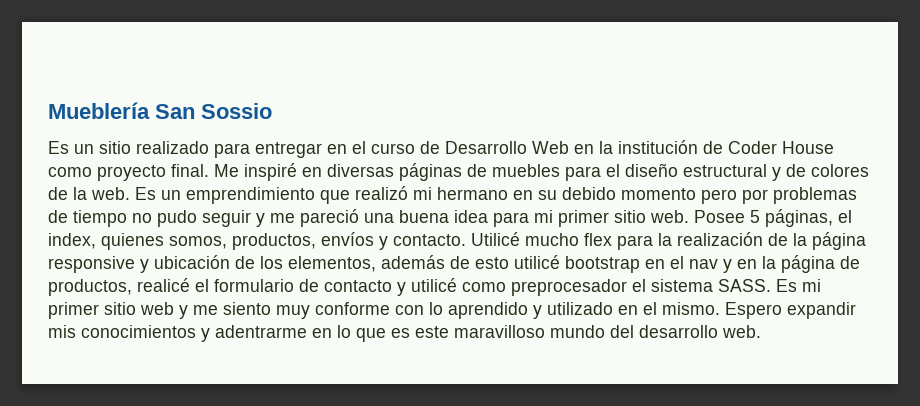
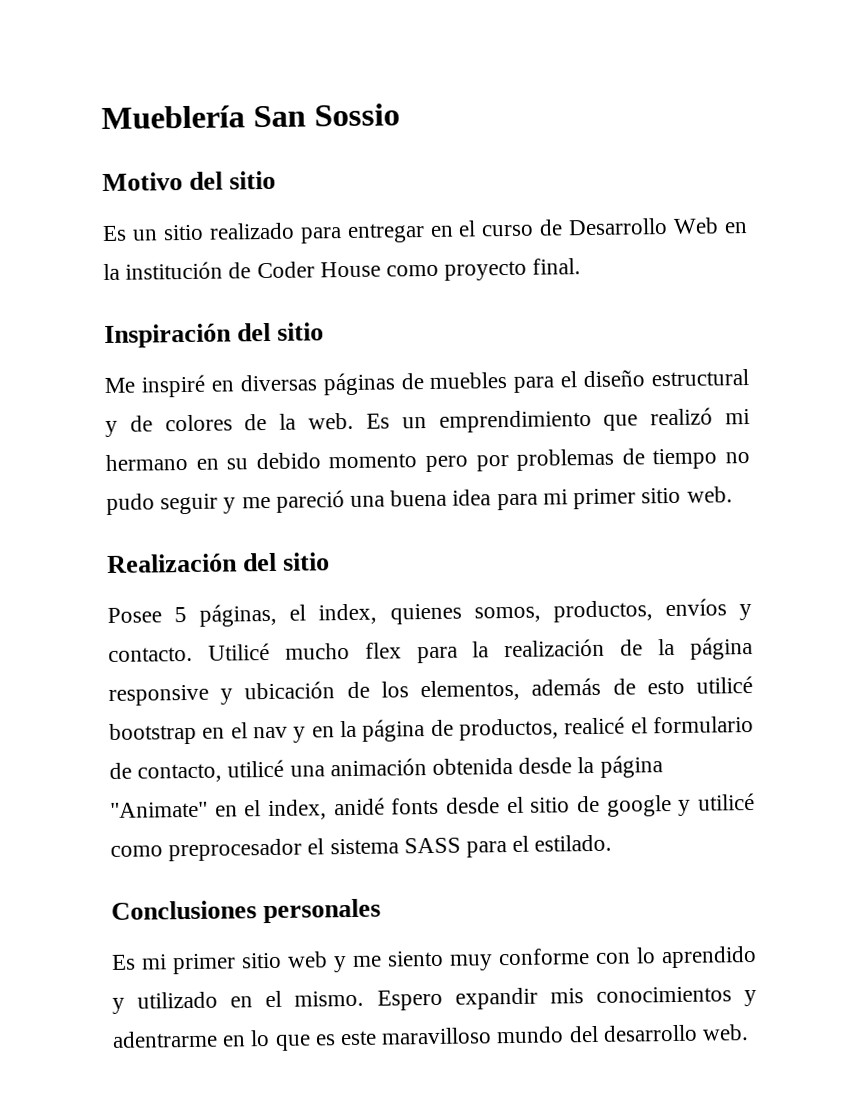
(272, 111) none -> [102,170,277,192] // Motivo del sitio
(209, 170) none -> [104,322,325,349] // Inspiración del sitio //
(689, 216) none -> [106,552,331,573] // Realización del sitio //
[324,280,392,292] contacto -> [137,755,663,783] [110,795,672,821] contacto, utilicé una animación obtenida desde la página "Animate" en el index, anidé fonts desde el sitio de google
[718,279,771,292] SASS. -> [403,834,613,858] [111,898,382,924] SASS para el estilado. // Conclusiones personales //

